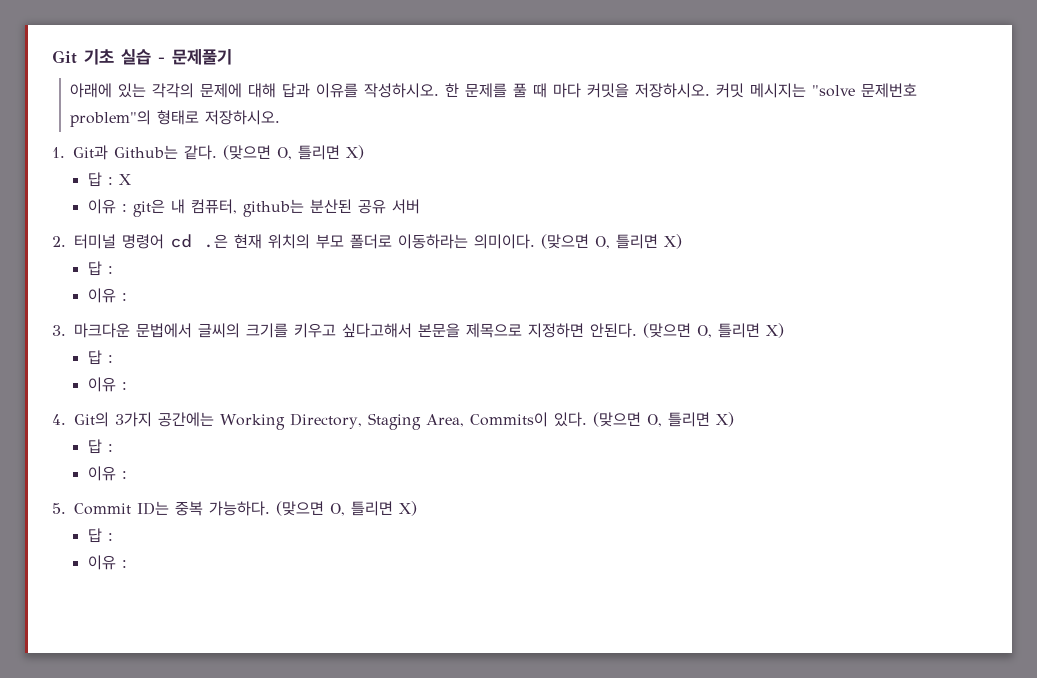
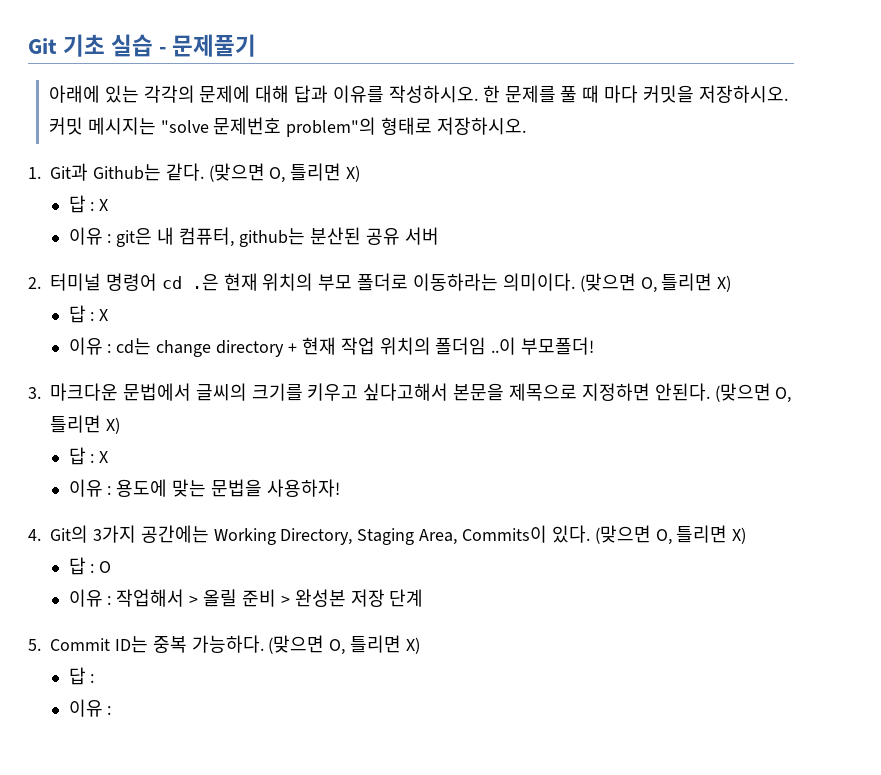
[87,288,127,303] // 이유 : -> [99,309,109,321] [68,337,595,357] X // 이유 : cd는 change directory + 현재 작업 위치의 폴더임 ..이 부모폴더!
[87,377,127,392] // 이유 : -> [99,451,109,463] [68,479,340,497] X // 이유 : 용도에 맞는 문법을 사용하자!
[87,466,127,481] // 이유 : -> [99,561,112,573] [68,589,424,607] O // 이유 : 작업해서 > 올릴 준비 > 완성본 저장 단계

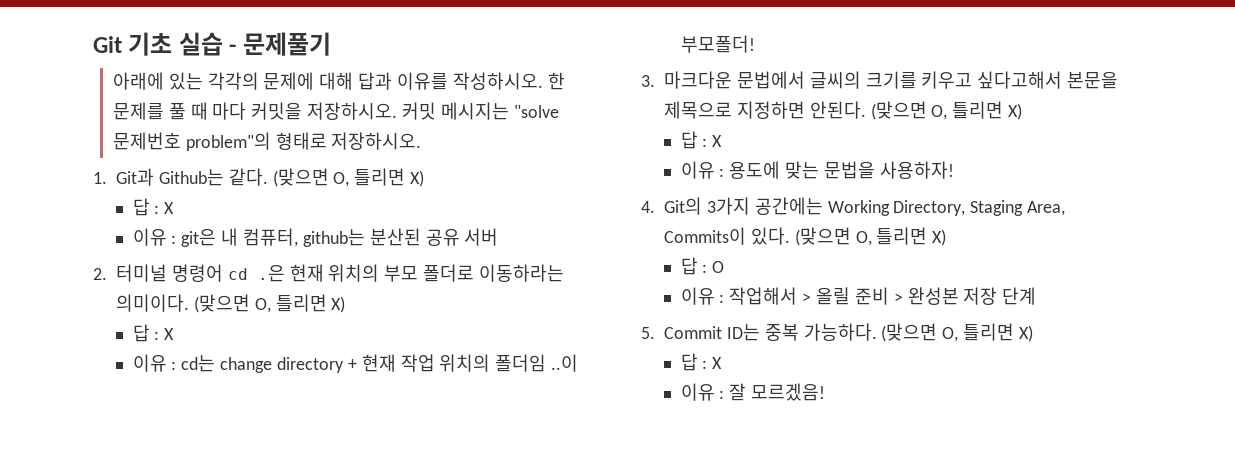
[68,699,112,717] // 이유 : -> [712,357,723,369] [680,383,826,401] X // 이유 : 잘 모르겠음!

